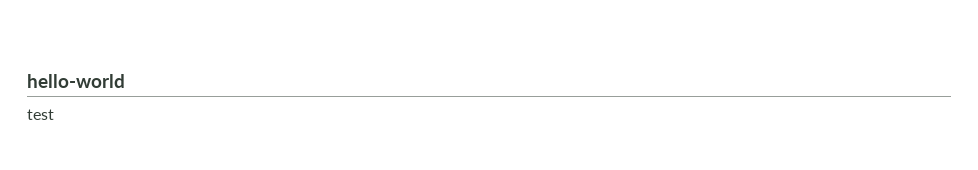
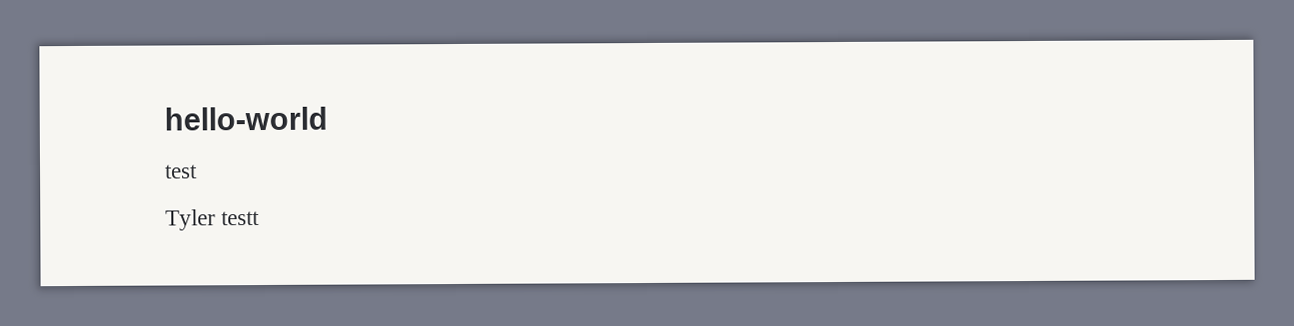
(54, 114) none -> [165,209,261,231] // Tyler testt

